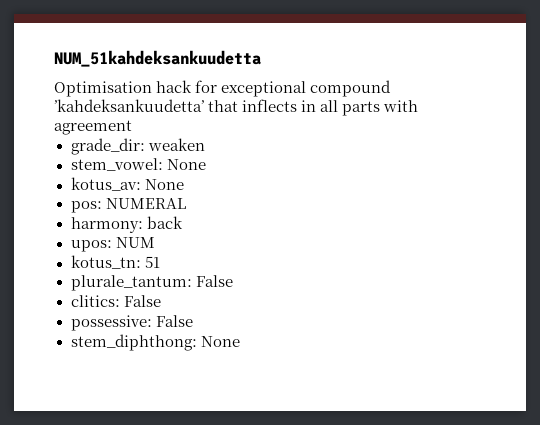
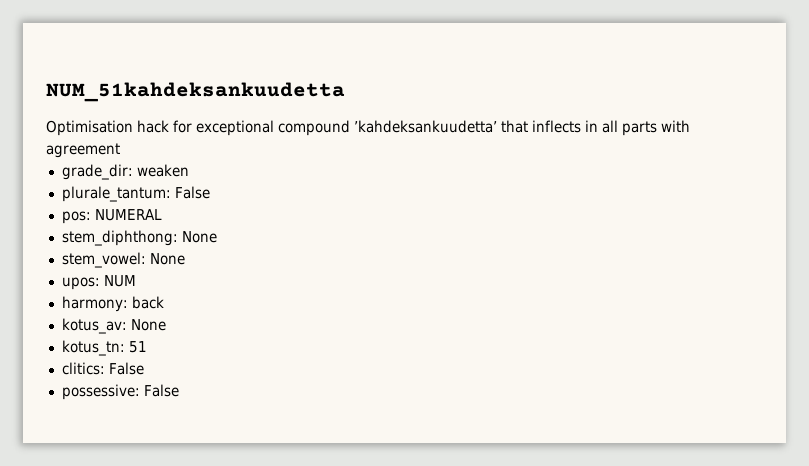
[70,158,206,171] [70,177,184,191] [70,198,186,213] [70,216,183,233] [70,237,155,252] stem_vowel: None // kotus_av: None // pos: NUMERAL // harmony: back // upos: NUM -> [61,186,210,202] [61,209,162,224] [61,230,217,246] [61,252,185,268] [61,275,136,290] [61,296,164,312] [61,318,166,334] plurale_tantum: False // pos: NUMERAL // stem_diphthong: None // stem_vowel: None // upos: NUM // harmony: back // kotus_av: None
[70,275,233,291] // plurale_tantum: False -> (147, 347) none
[70,334,240,351] // stem_diphthong: None -> (179, 390) none

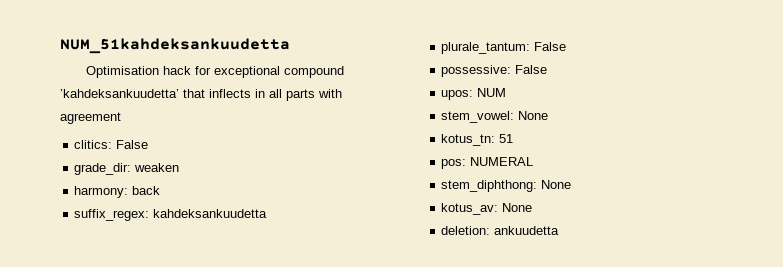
(120, 150) none -> [74,140,149,149] // clitics: False
[61,186,210,202] [61,209,162,224] [61,230,217,246] [61,252,185,268] [61,275,136,290] [61,296,164,312] [61,318,166,334] [61,340,147,356] [61,362,144,375] [61,384,179,400] plurale_tantum: False // pos: NUMERAL // stem_diphthong: None // stem_vowel: None // upos: NUM // harmony: back // kotus_av: None // kotus_tn: 51 // clitics: False // possessive: False -> [74,186,161,198] [74,209,268,221] [441,42,567,54] [441,65,548,77] [441,88,507,100] [441,111,549,123] [441,134,514,146] [441,157,534,169] [441,180,572,192] [441,203,533,215] [441,226,560,235] harmony: back // suffix_regex: kahdeksankuudetta // plurale_tantum: False // possessive: False // upos: NUM // stem_vowel: None // kotus_tn: 51 // pos: NUMERAL // stem_diphthong: None // kotus_av: None // deletion: ankuudetta

